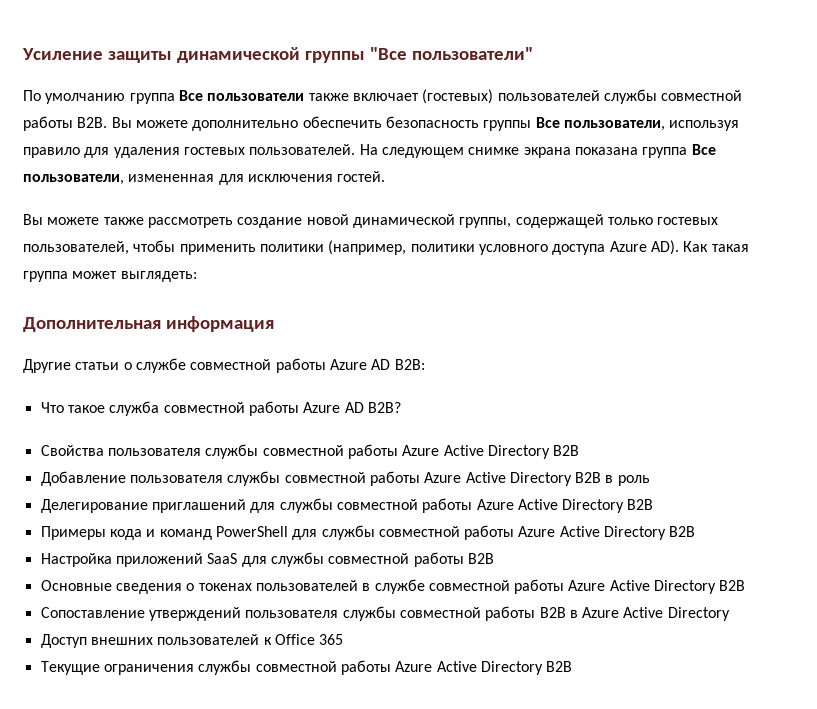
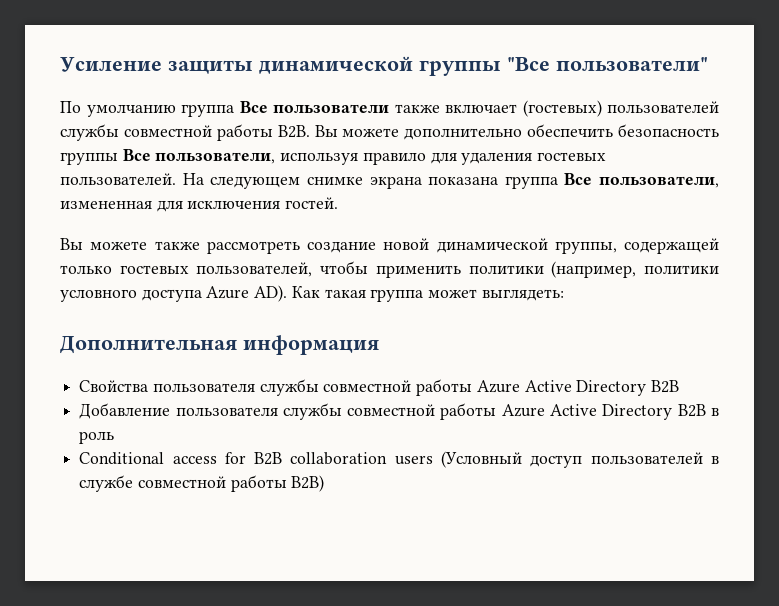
[23,358,425,373] [40,401,401,416] // Другие статьи о службе совместной работы Azure AD B2B: // Что такое служба совместной работы Azure AD B2B? -> (379, 345) none
[40,498,654,513] [40,525,696,540] [40,552,494,567] [40,580,252,594] Делегирование приглашений для службы совместной работы Azure Active Directory B2B // Примеры кода и команд PowerShell для службы совместной работы Azure Active Directory B2B // Настройка приложений SaaS для службы совместной работы B2B // Основные сведения о токенах -> [79,451,583,468] Conditional access for B2B collaboration users (Условный доступ
[568,580,746,594] [40,606,730,621] [40,634,344,648] [40,660,573,675] Azure Active Directory B2B // Сопоставление утверждений пользователя службы совместной работы B2B в Azure Active Directory // Доступ внешних пользователей к Office 365 // Текущие ограничения службы совместной работы Azure Active Directory B2B -> [291,475,325,492] B2B)

